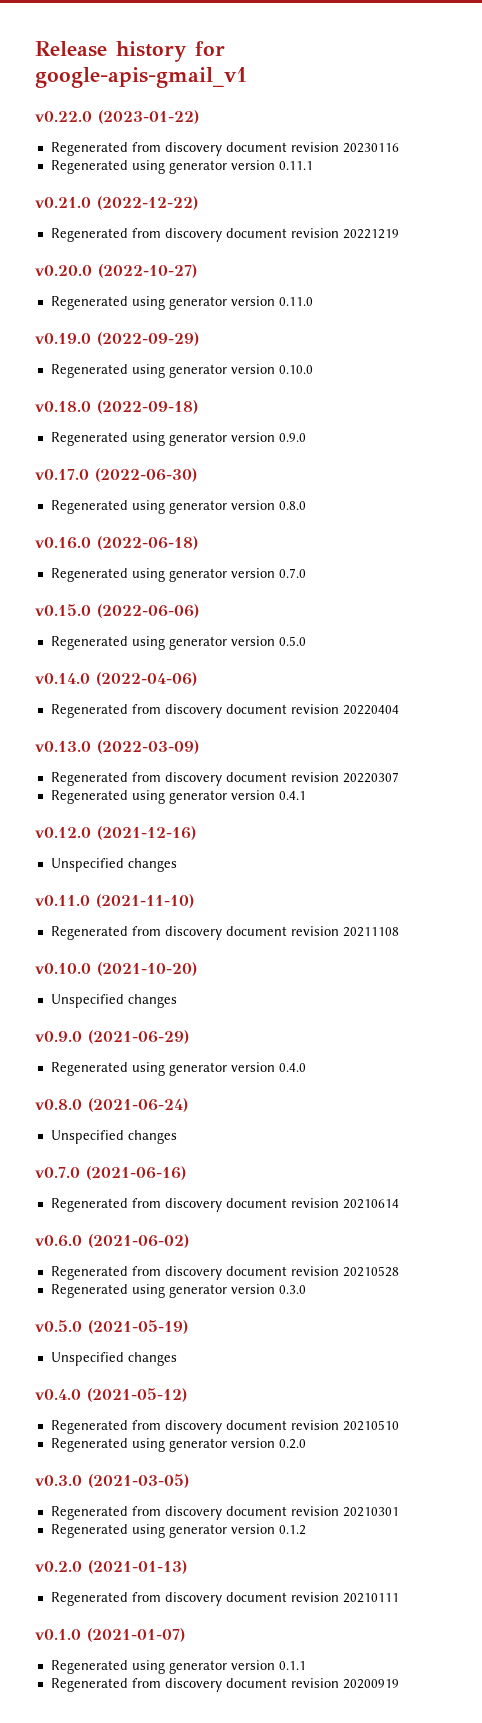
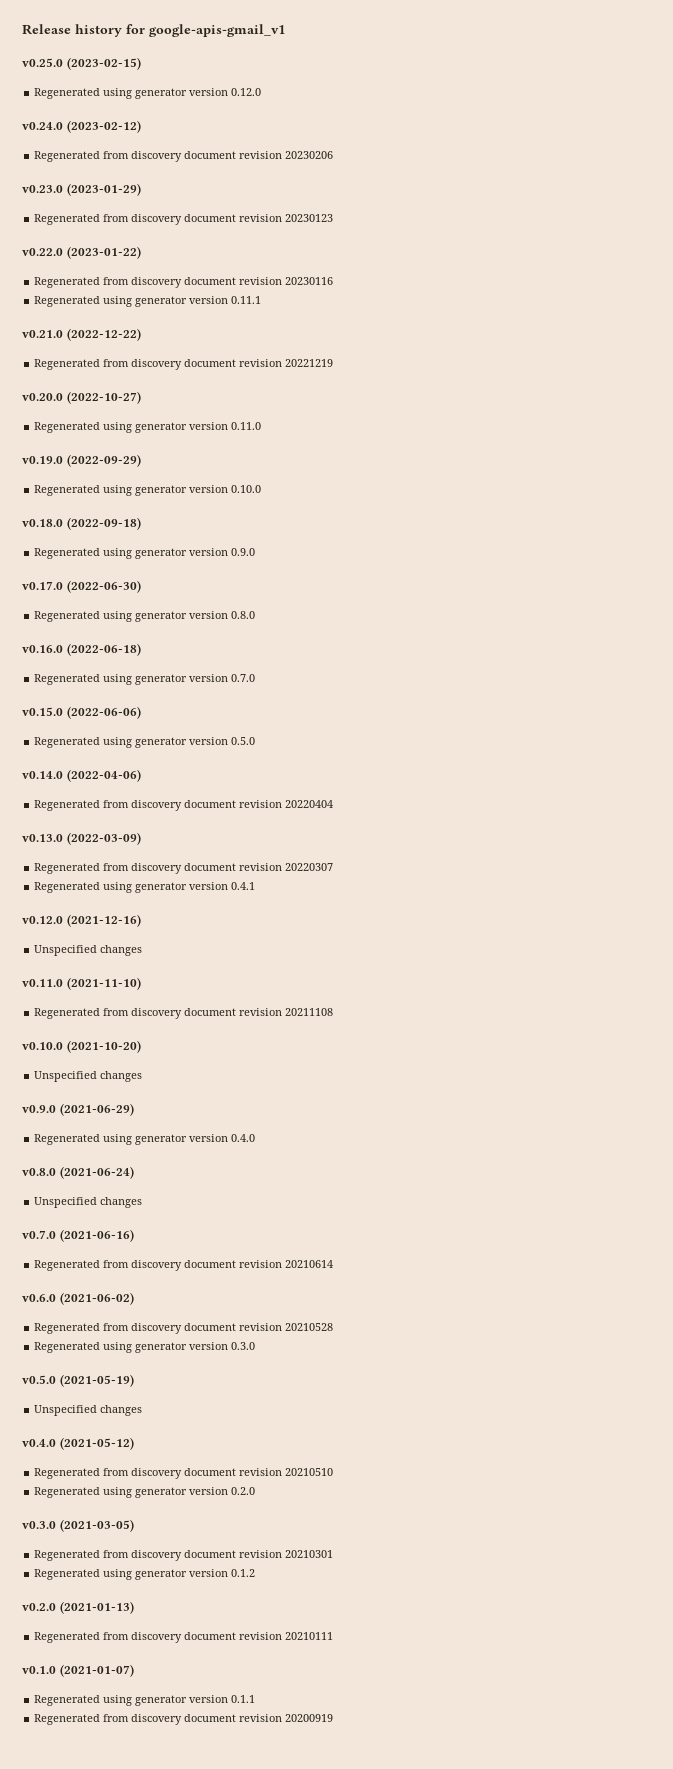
(247, 77) none -> [22,57,141,70] [34,88,262,99] [22,120,141,133] [34,151,334,162] [22,183,141,196] [34,214,334,225] // v0.25.0 (2023-02-15) // Regenerated using generator version 0.12.0 // v0.24.0 (2023-02-12) // Regenerated from discovery document revision 20230206 // v0.23.0 (2023-01-29) // Regenerated from discovery document revision 20230123

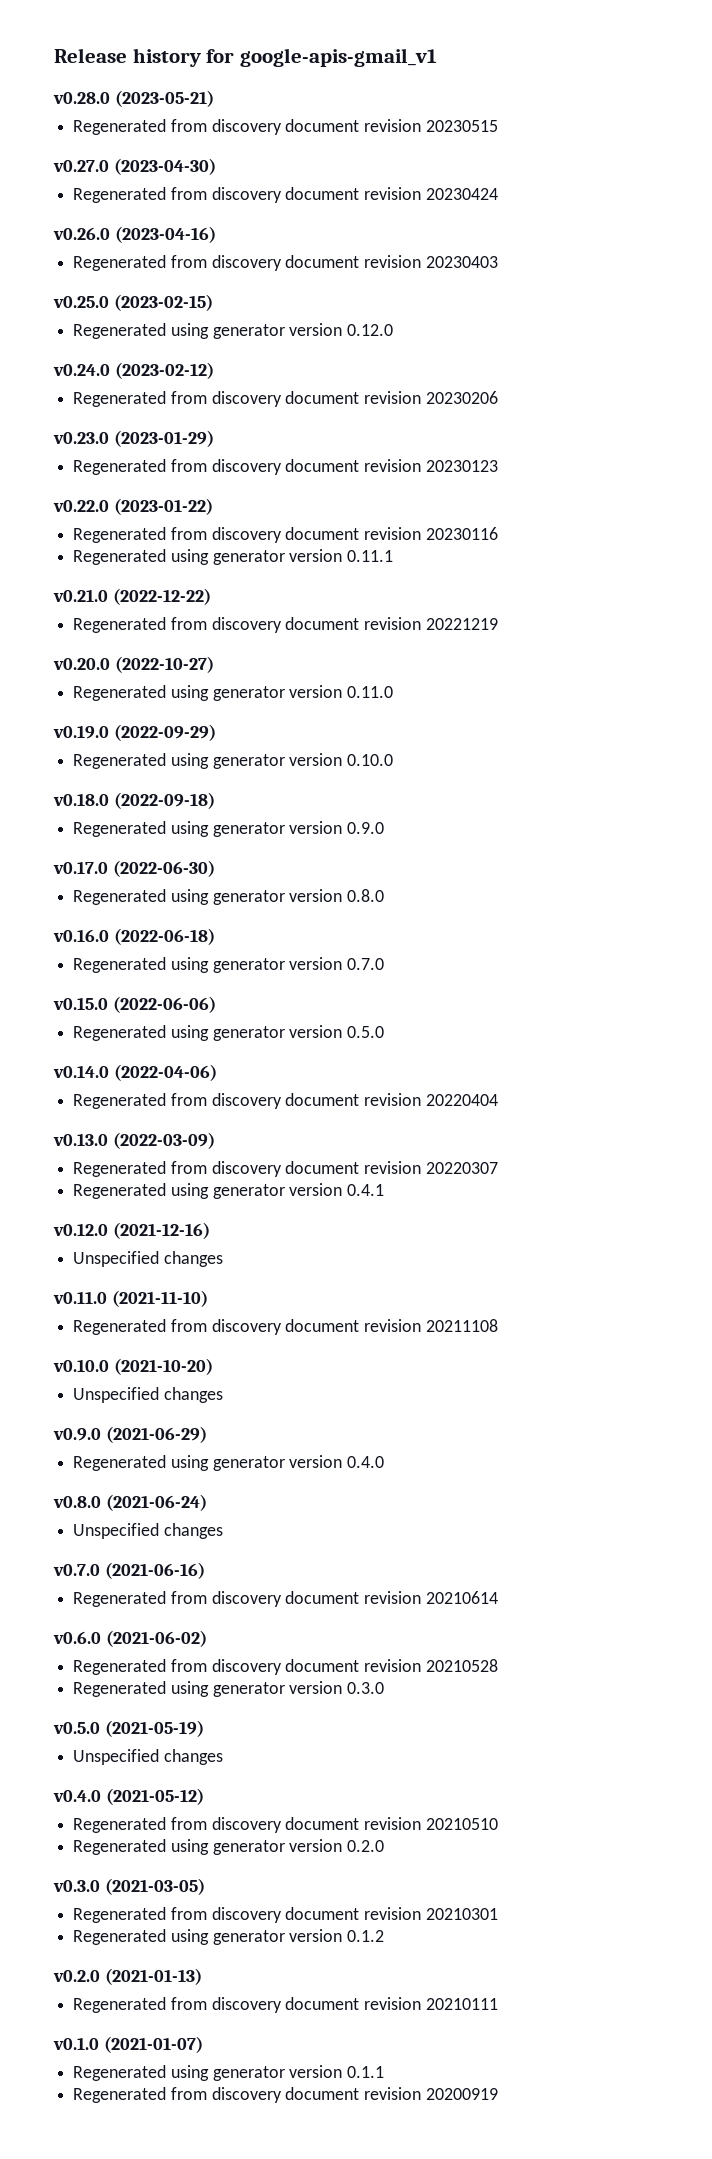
(285, 30) none -> [53,90,214,107] [73,119,498,135] [53,158,216,175] [73,187,498,203] [53,226,216,243] [73,255,498,271] // v0.28.0 (2023-05-21) // Regenerated from discovery document revision 20230515 // v0.27.0 (2023-04-30) // Regenerated from discovery document revision 20230424 // v0.26.0 (2023-04-16) // Regenerated from discovery document revision 20230403

